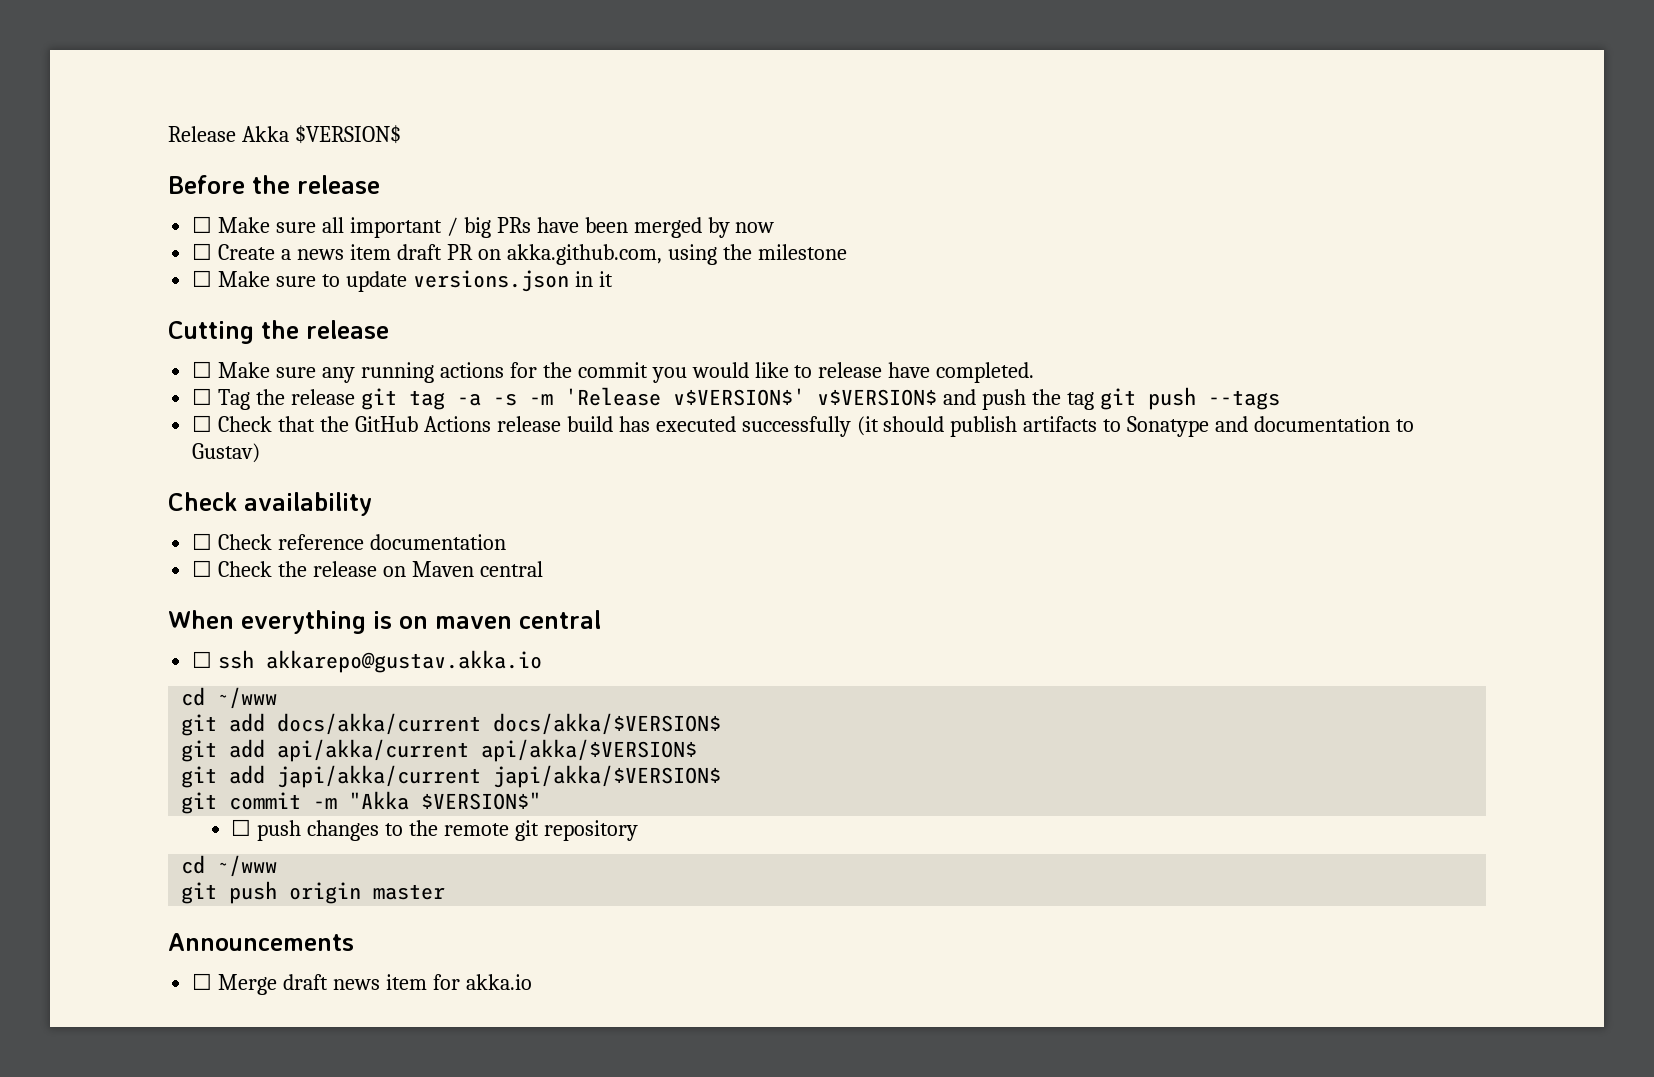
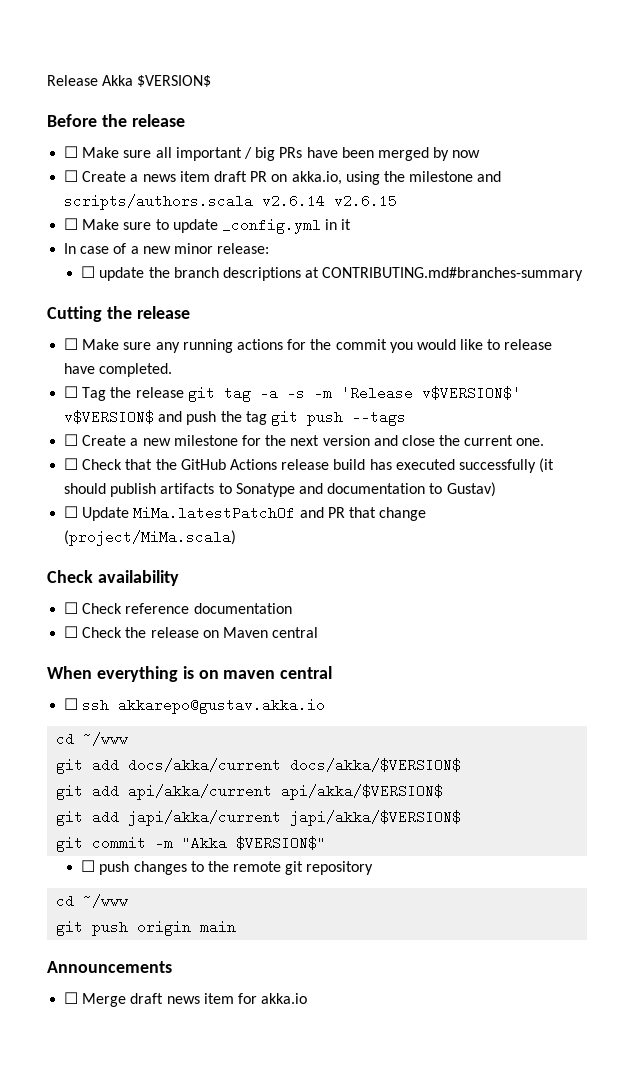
[506,244,662,265] akka.github.com, -> [291,171,342,185] akka.io,
(847, 252) none -> [477,171,502,182] [64,194,398,210] and scripts/authors.scala v2.6.14 v2.6.15
[412,270,569,292] versions.json -> [221,218,321,234] _config.yml
(613, 279) none -> [64,243,270,254] [81,266,584,281] // In case of a new minor release: // ☐ update the branch descriptions at CONTRIBUTING.md#branches-summary
(1280, 400) none -> [64,434,545,446] // ☐ Create a new milestone for the next version and close the current one.
(261, 453) none -> [64,506,427,521] [64,530,237,546] // ☐ Update MiMa.latestPatchOf and PR that change (project/MiMa.scala)
[373,884,446,900] master -> [200,920,237,934] main

